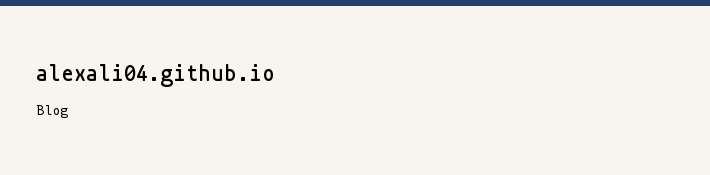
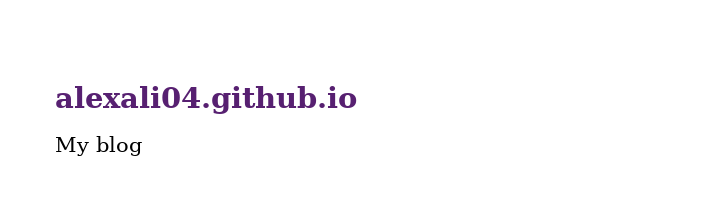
[36,105,68,118] Blog -> [55,136,142,156] My blog

